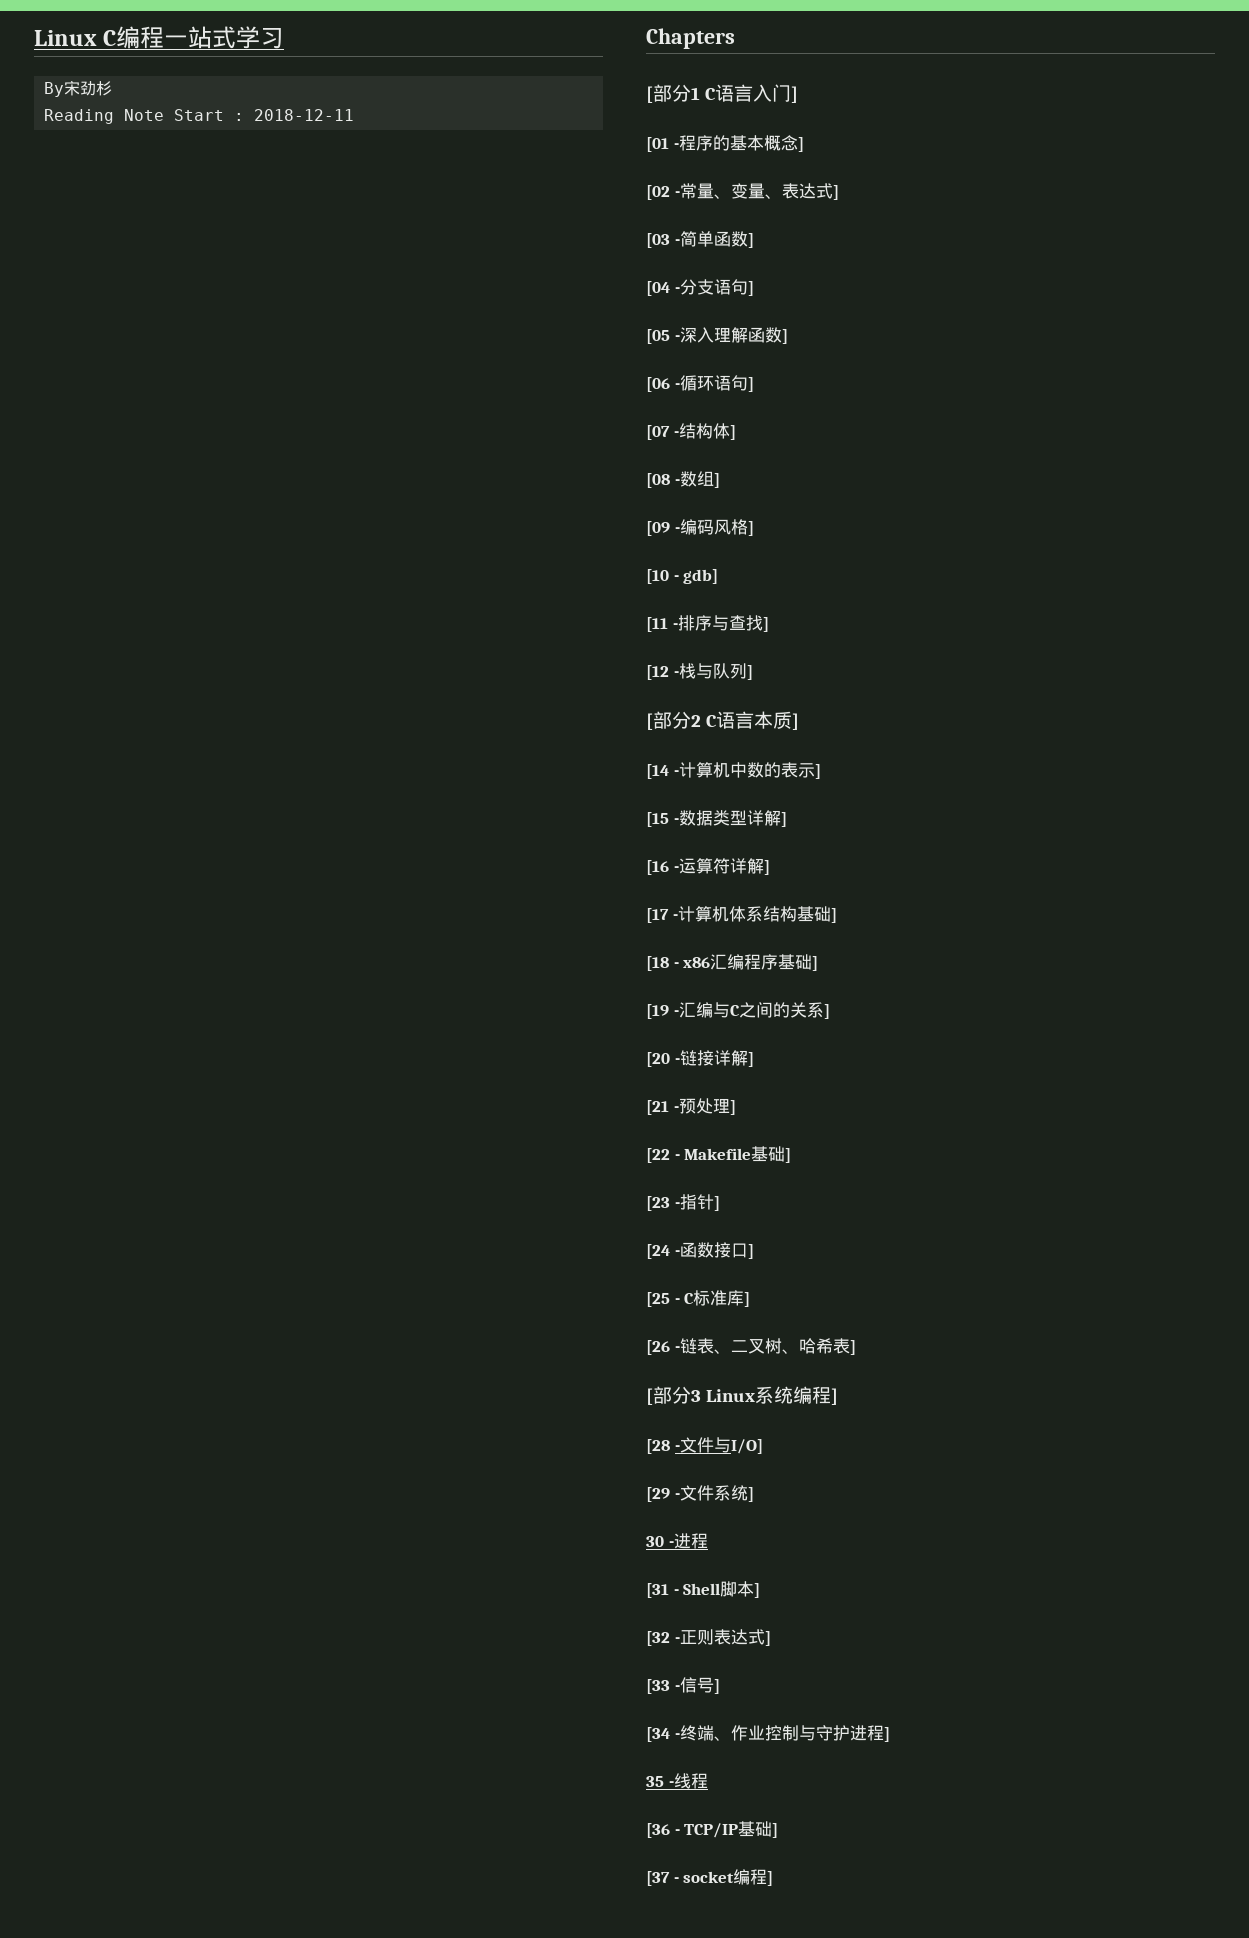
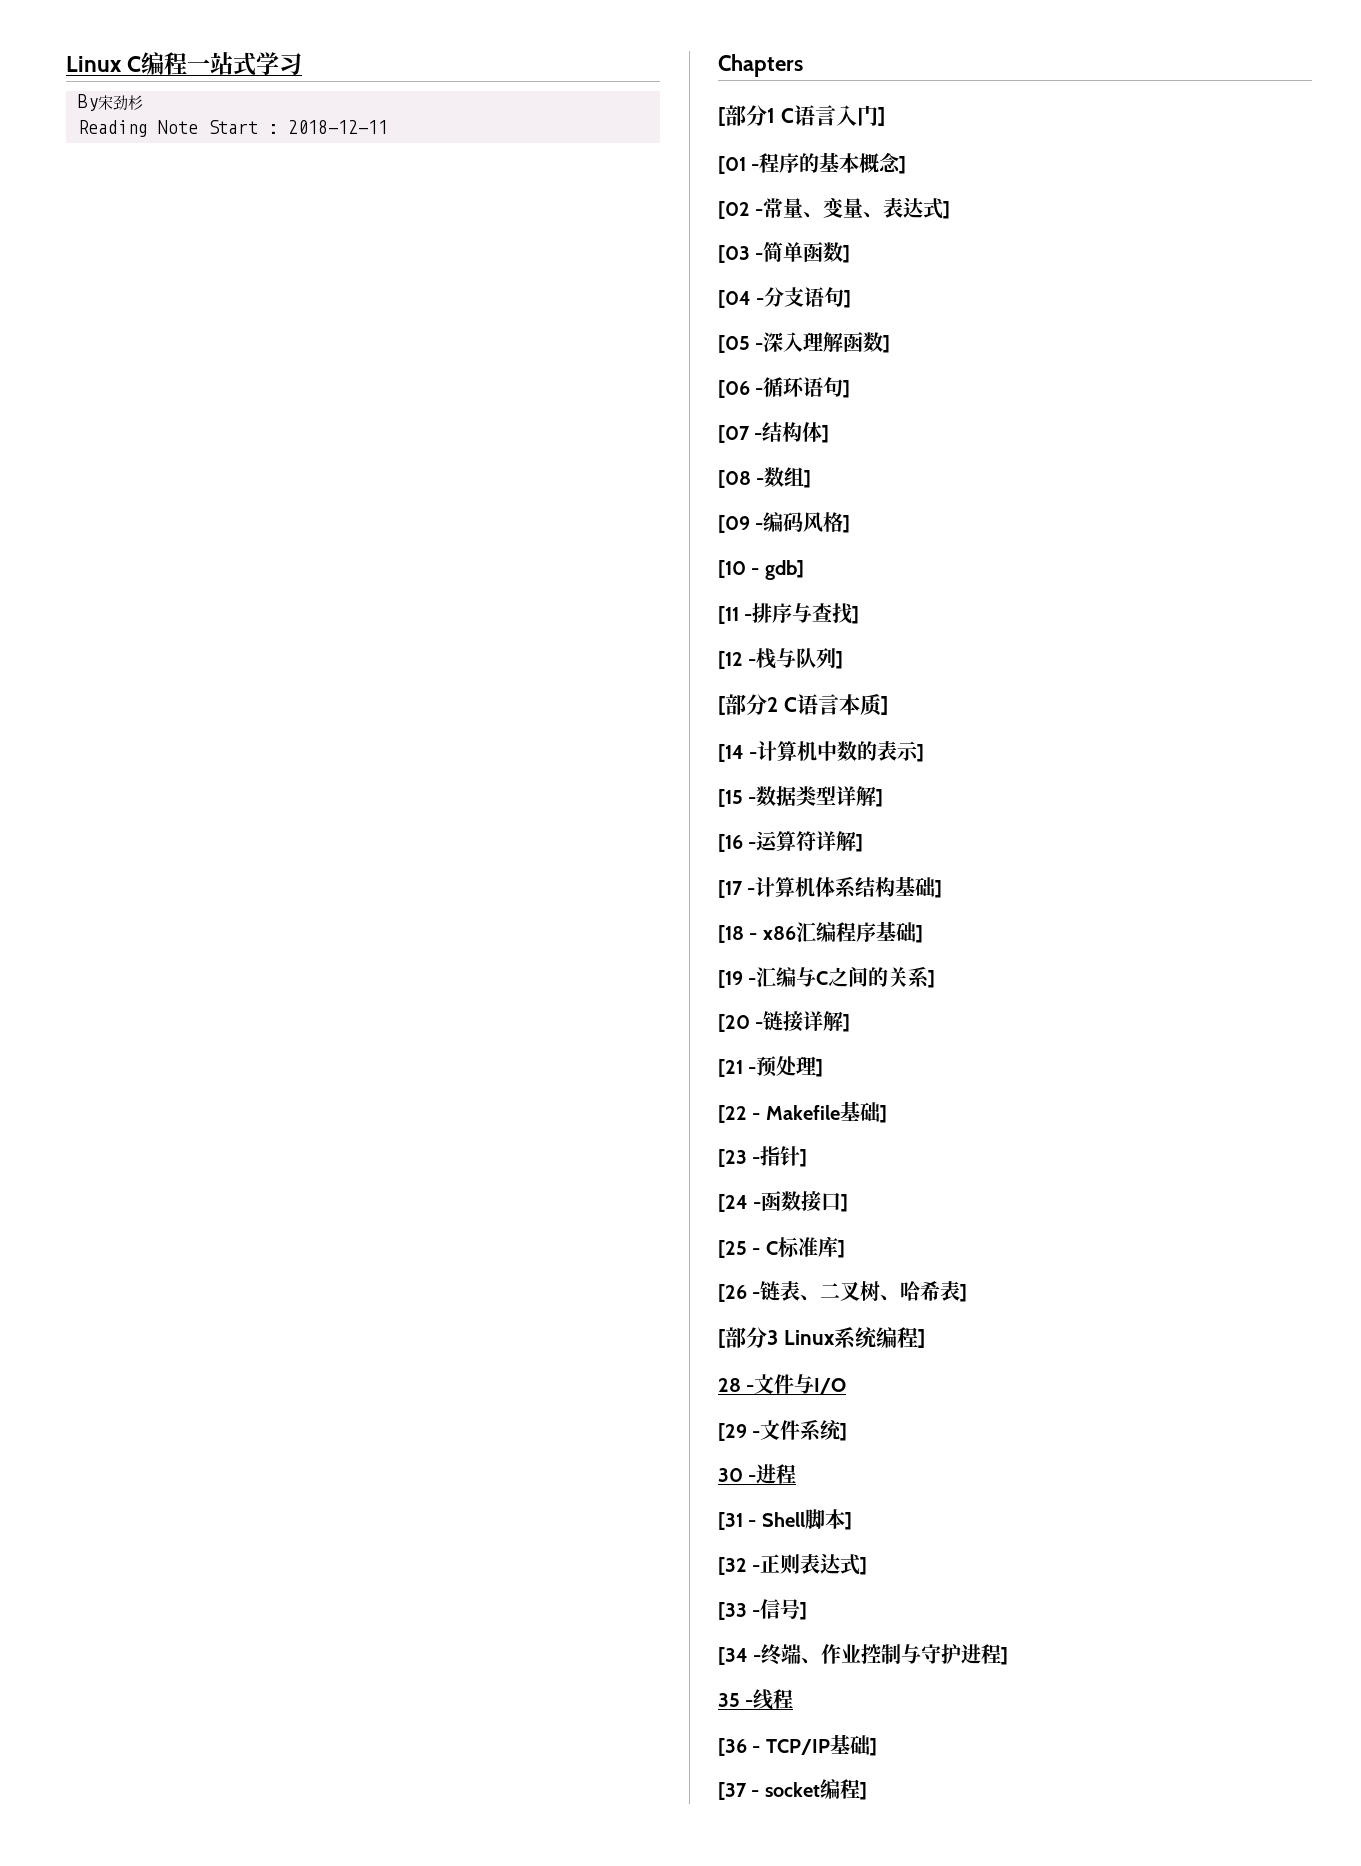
[646,1439,670,1454] [28 -> [718,1378,741,1392] 28
[730,1439,763,1454] I/O] -> [814,1378,847,1394] I/O

